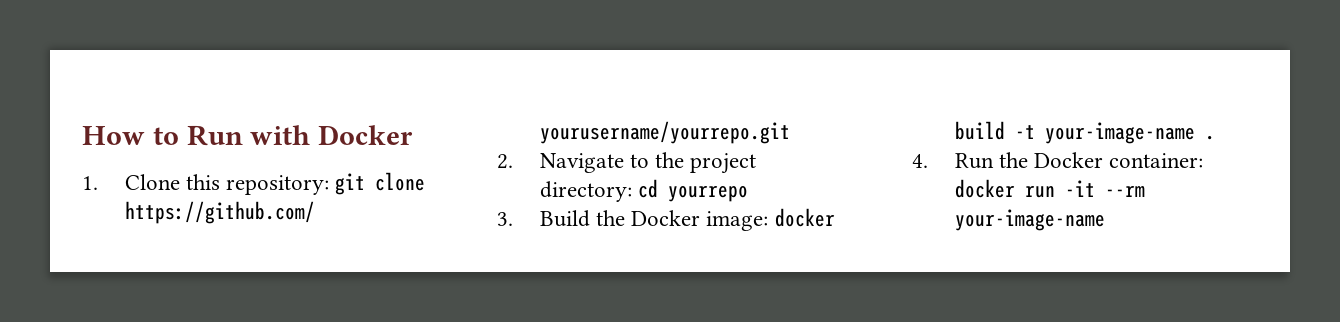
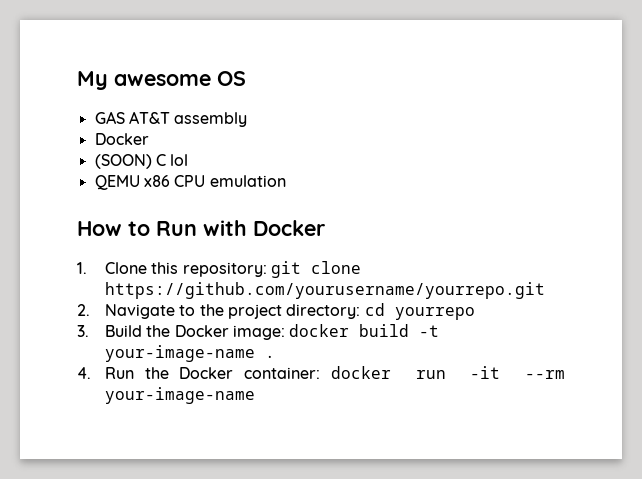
(82, 135) none -> [77,71,246,90] [94,111,248,127] [94,133,149,145] [94,154,189,169] [94,175,286,190] My awesome OS // GAS AT&T assembly // Docker // (SOON) C lol // QEMU x86 CPU emulation //

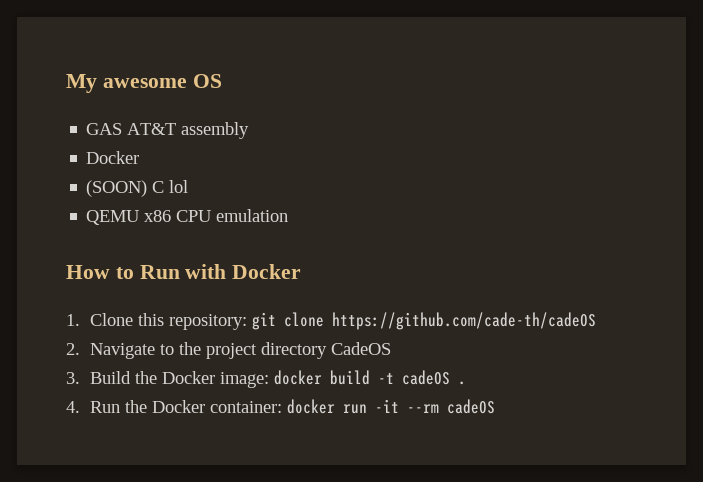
[105,282,546,299] https://github.com/yourusername/yourrepo.git -> [331,312,596,330] https://github.com/cade-th/cadeOS
[286,303,475,320] directory: cd yourrepo -> [260,342,391,359] directory CadeOS
[105,345,256,362] your-image-name -> [401,370,450,385] cadeOS
[105,387,256,404] your-image-name -> [446,399,495,414] cadeOS

